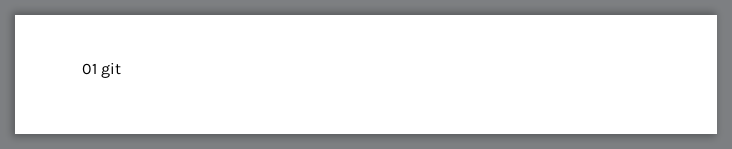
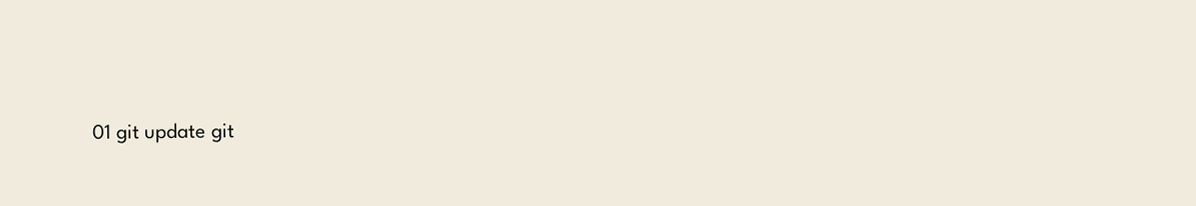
(122, 70) none -> [144,122,236,144] update git

